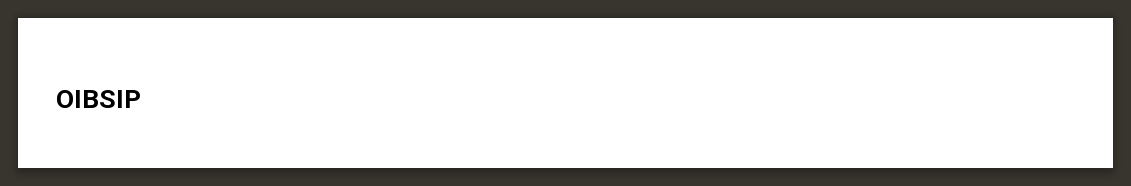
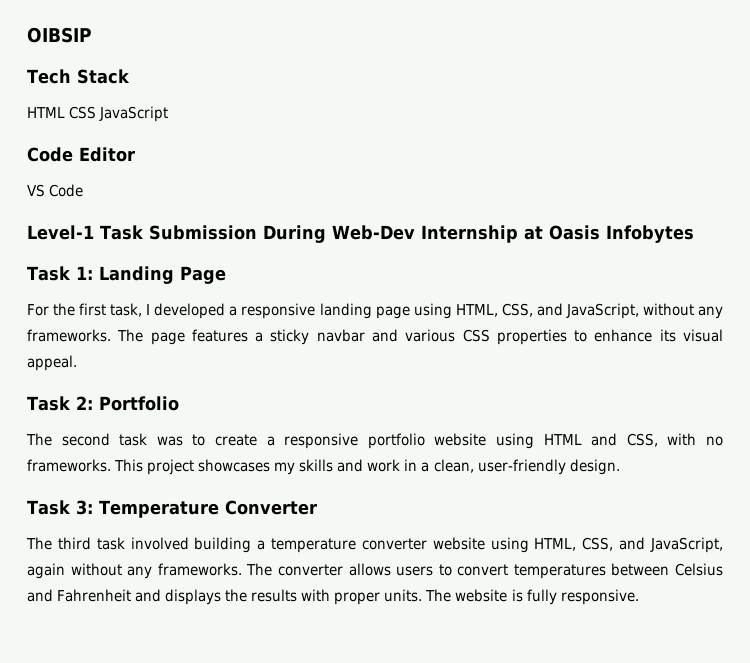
(141, 99) none -> [27,69,130,84] [27,106,169,122] [27,147,135,162] [27,184,84,197] [27,225,694,243] [27,266,226,284] [27,303,723,319] [27,329,724,345] [27,355,77,371] [27,396,179,411] [26,433,724,449] [27,459,620,475] [27,500,317,518] [26,537,723,553] [27,563,723,579] [27,589,639,605] // Tech Stack // HTML CSS JavaScript // Code Editor // VS Code // Level-1 Task Submission During Web-Dev Internship at Oasis Infobytes // Task 1: Landing Page // For the first task, I developed a responsive landing page using HTML, CSS, and JavaScript, without any frameworks. The page features a sticky navbar and various CSS properties to enhance its visual appeal. // Task 2: Portfolio // The second task was to create a responsive portfolio website using HTML and CSS, with no frameworks. This project showcases my skills and work in a clean, user-friendly design. // Task 3: Temperature Converter // The third task involved building a temperature converter website using HTML, CSS, and JavaScript, again without any frameworks. The converter allows users to convert temperatures between Celsius and Fahrenheit and displays the results with proper units. The website is fully responsive.

